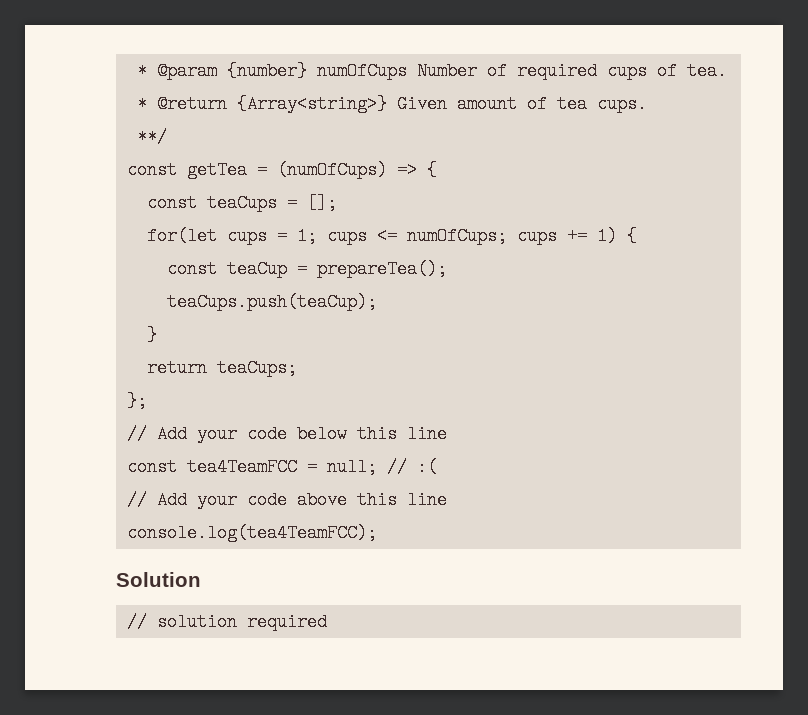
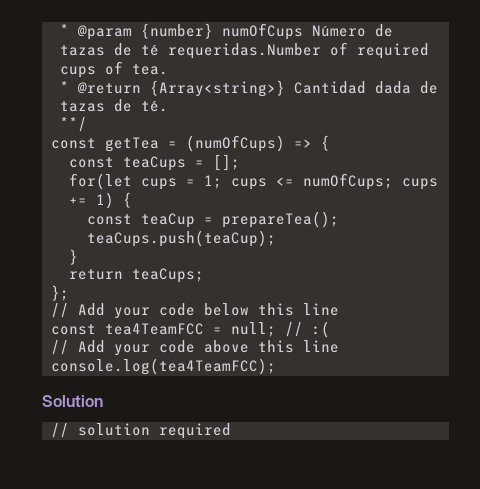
[416,62,477,80] Number -> [311,24,393,37] [59,43,321,59] Número de tazas de té requeridas.Number
[396,95,647,113] Given amount of tea cups. -> [293,81,438,94] [59,99,168,112] Cantidad dada de tazas de té.

